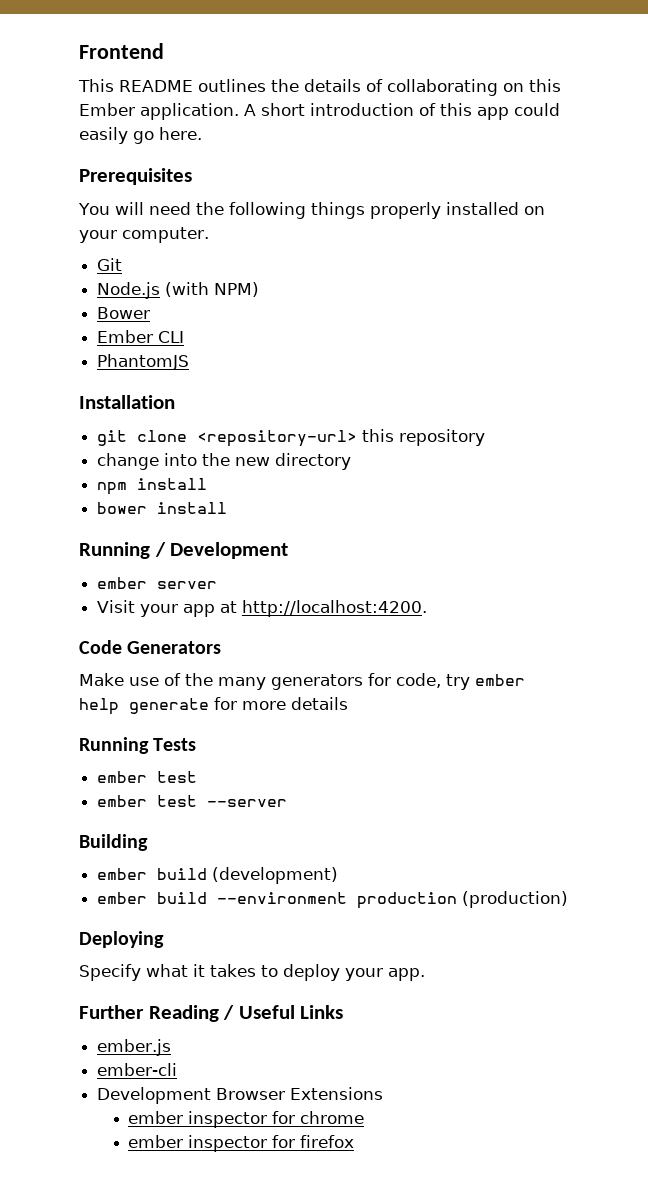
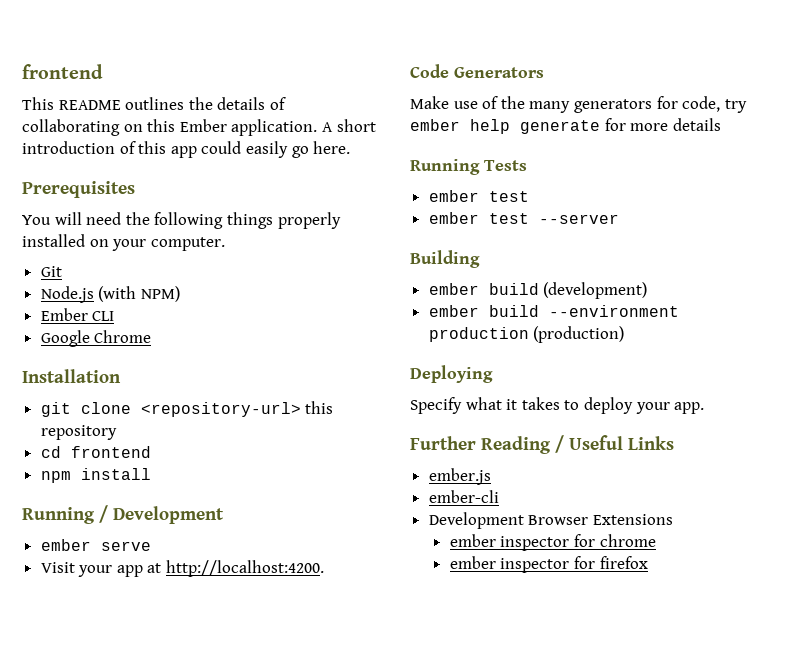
[79,43,164,59] Frontend -> [22,64,103,79] frontend
[97,307,151,319] // Bower -> (180, 294) none
[97,354,190,370] PhantomJS -> [40,330,152,347] Google Chrome
[97,453,352,470] change into the new directory -> [40,446,151,458] cd frontend
[97,502,228,514] // bower install -> (151, 474) none
[157,581,218,589] server -> [100,541,151,551] serve

